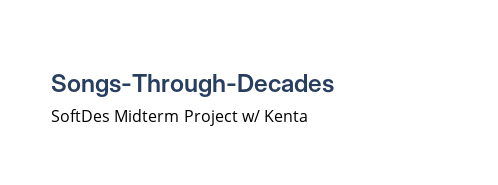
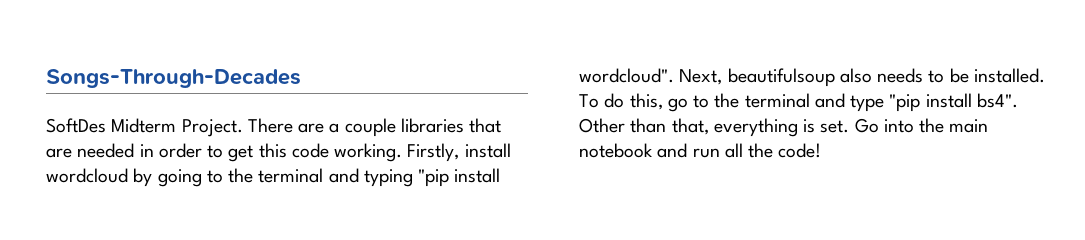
[183,110,309,126] Project w/ Kenta -> [181,118,502,137] [46,143,511,162] [46,168,501,187] [579,68,1045,87] [579,93,1018,112] [579,118,989,137] [579,143,822,158] Project. There are a couple libraries that are needed in order to get this code working. Firstly, install wordcloud by going to the terminal and typing "pip install wordcloud". Next, beautifulsoup also needs to be installed. To do this, go to the terminal and type "pip install bs4". Other than that, everything is set. Go into the main notebook and run all the code!

